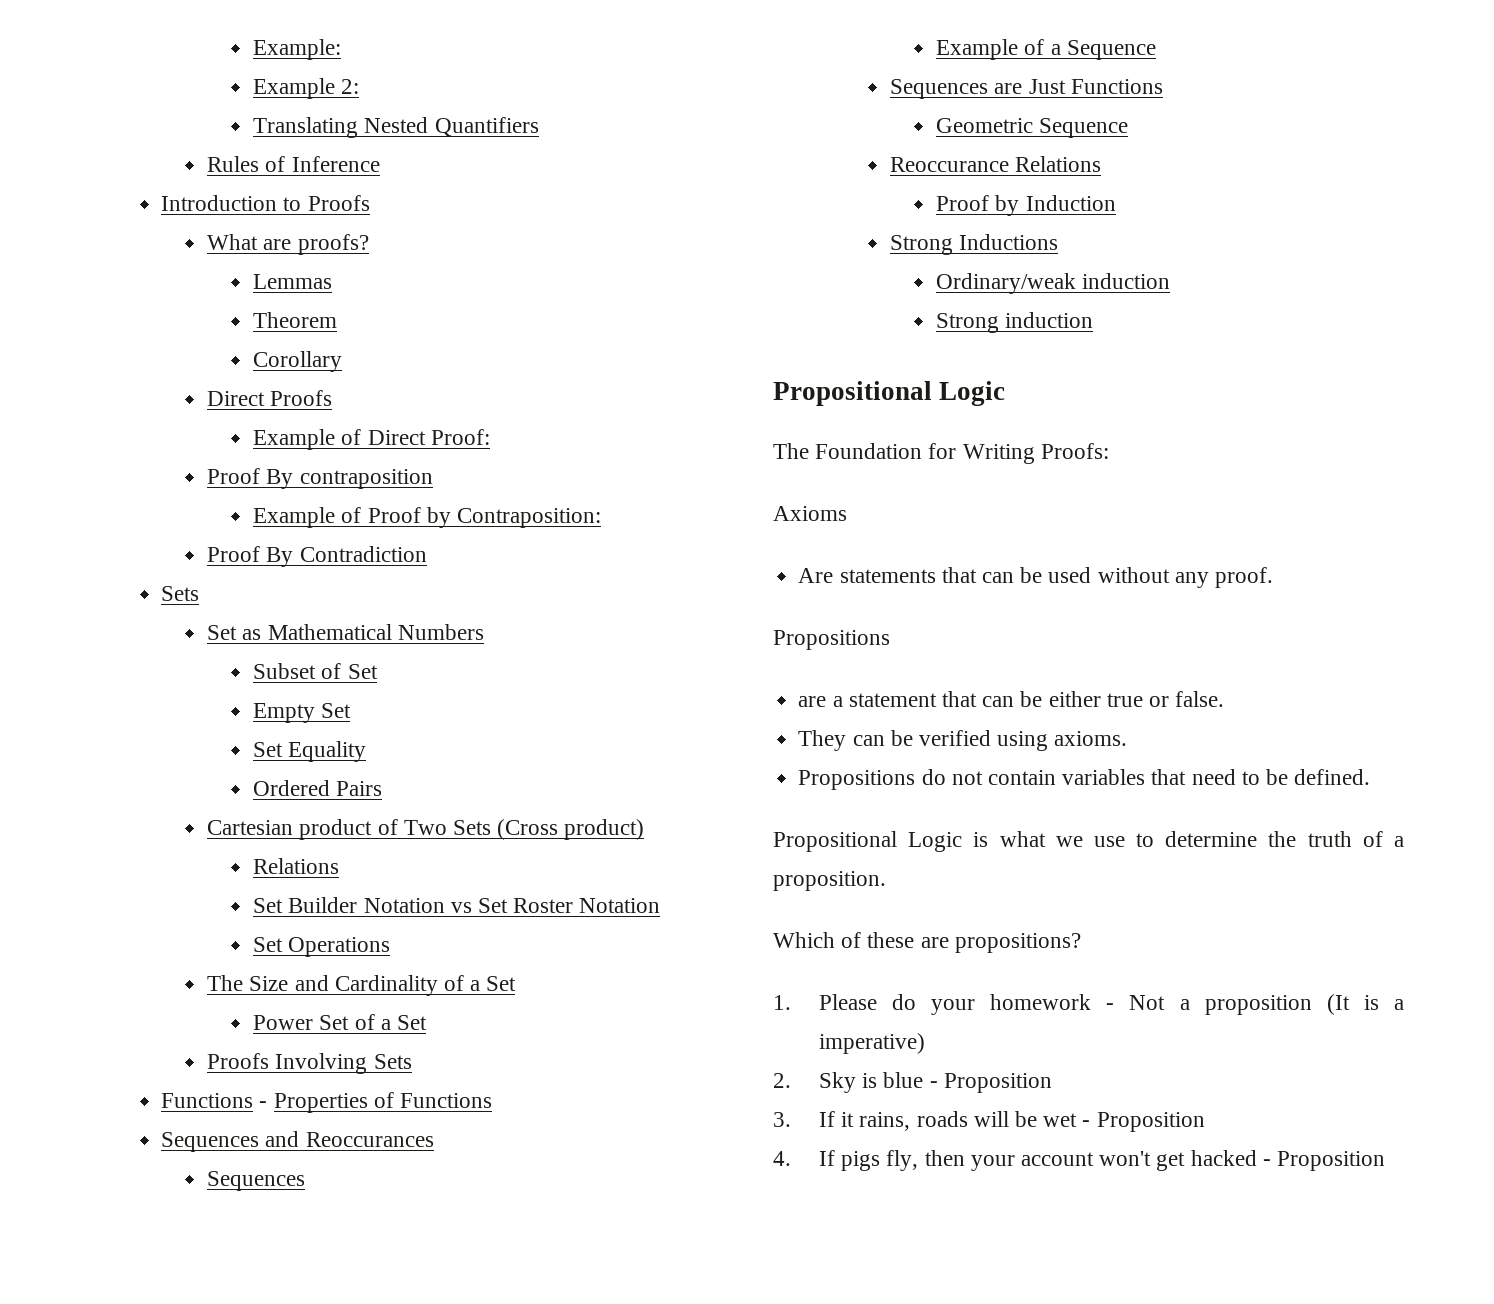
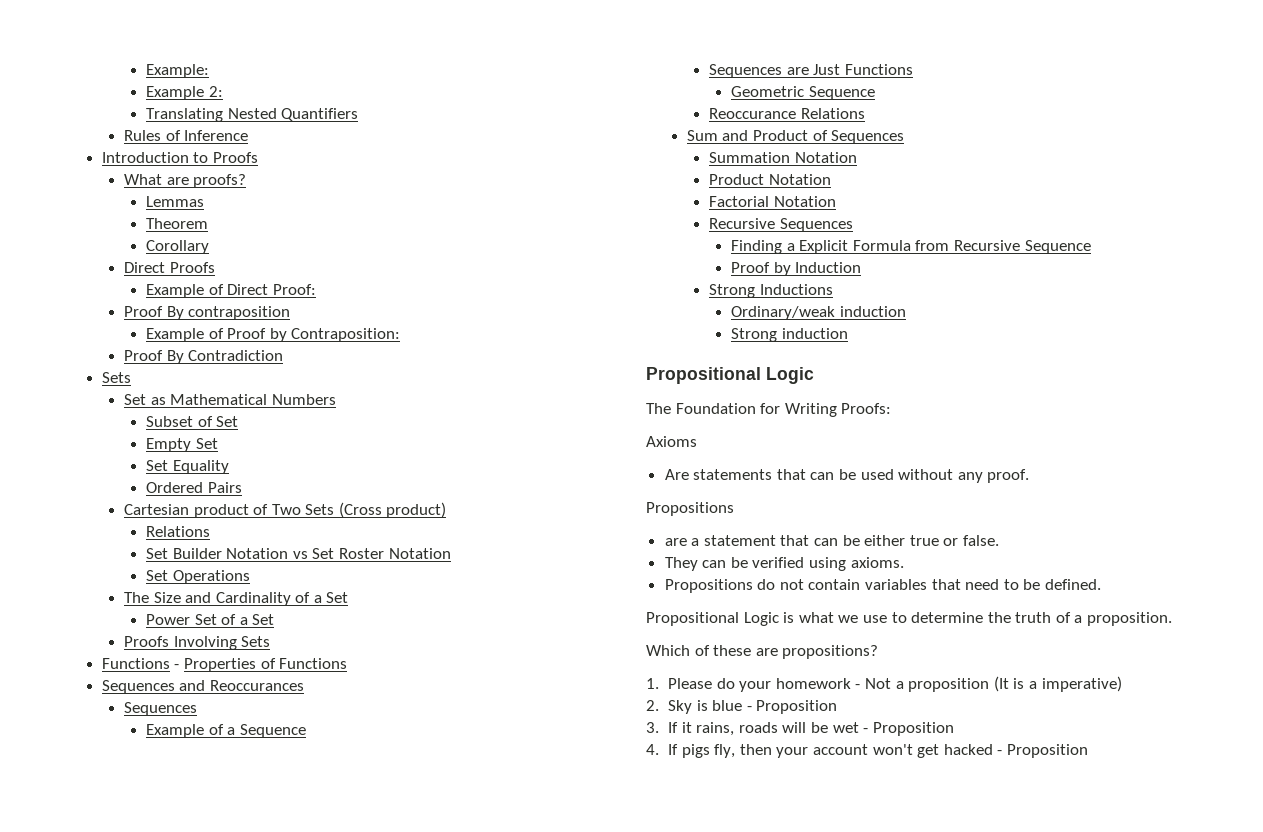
(1102, 164) none -> [686,130,905,144] [708,152,857,163] [708,174,831,185] [708,196,836,207] [708,218,853,232] [731,240,1091,254] // Sum and Product of Sequences // Summation Notation // Product Notation // Factorial Notation // Recursive Sequences // Finding a Explicit Formula from Recursive Sequence

